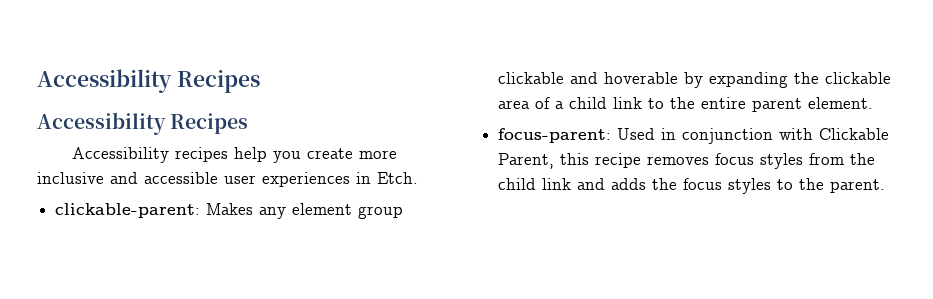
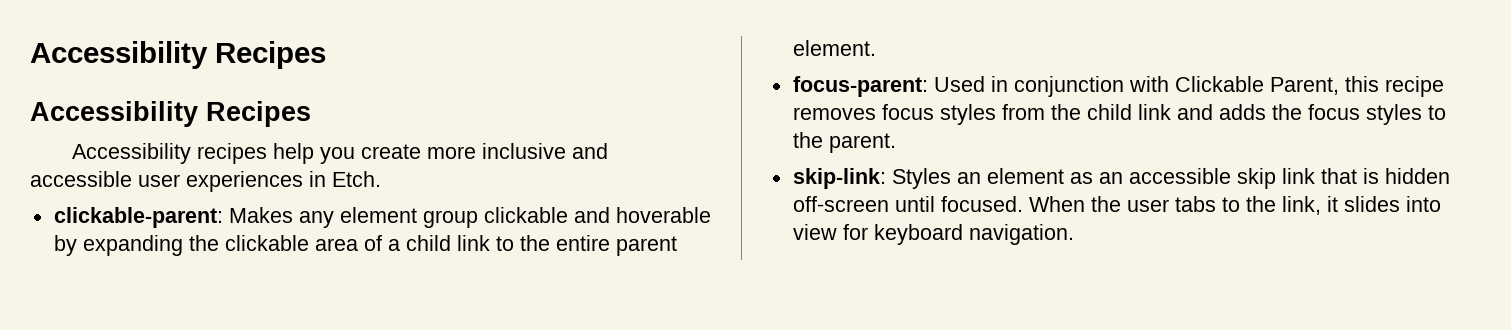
(886, 186) none -> [792,168,1450,189] [792,196,1441,215] [792,224,1074,245] // skip-link: Styles an element as an accessible skip link that is hidden off-screen until focused. When the user tabs to the link, it slides into view for keyboard navigation.

